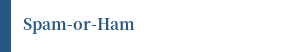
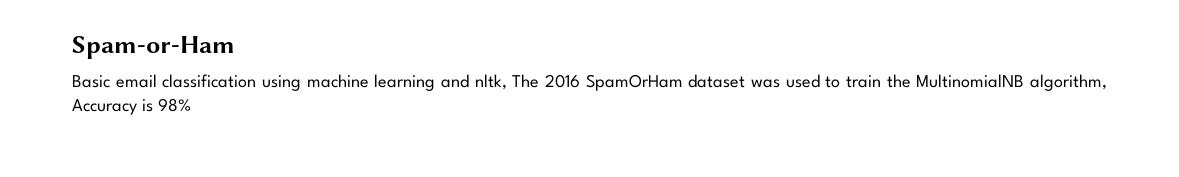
(135, 26) none -> [72,74,1107,91] [72,98,191,115] // Basic email classification using machine learning and nltk, The 2016 SpamOrHam dataset was used to train the MultinomialNB algorithm, Accuracy is 98%

